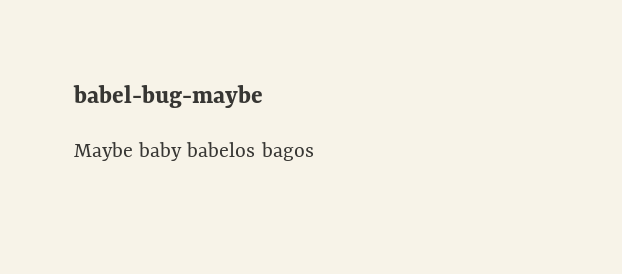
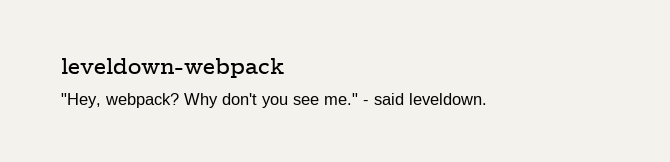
[73,85,263,108] [74,142,314,161] babel-bug-maybe // Maybe baby babelos bagos -> [61,58,284,78] [61,93,487,108] leveldown-webpack // "Hey, webpack? Why don't you see me." - said leveldown.

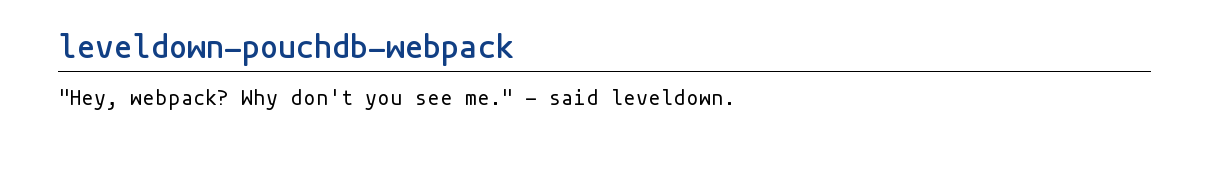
[61,58,284,78] leveldown-webpack -> [58,33,514,66] leveldown-pouchdb-webpack

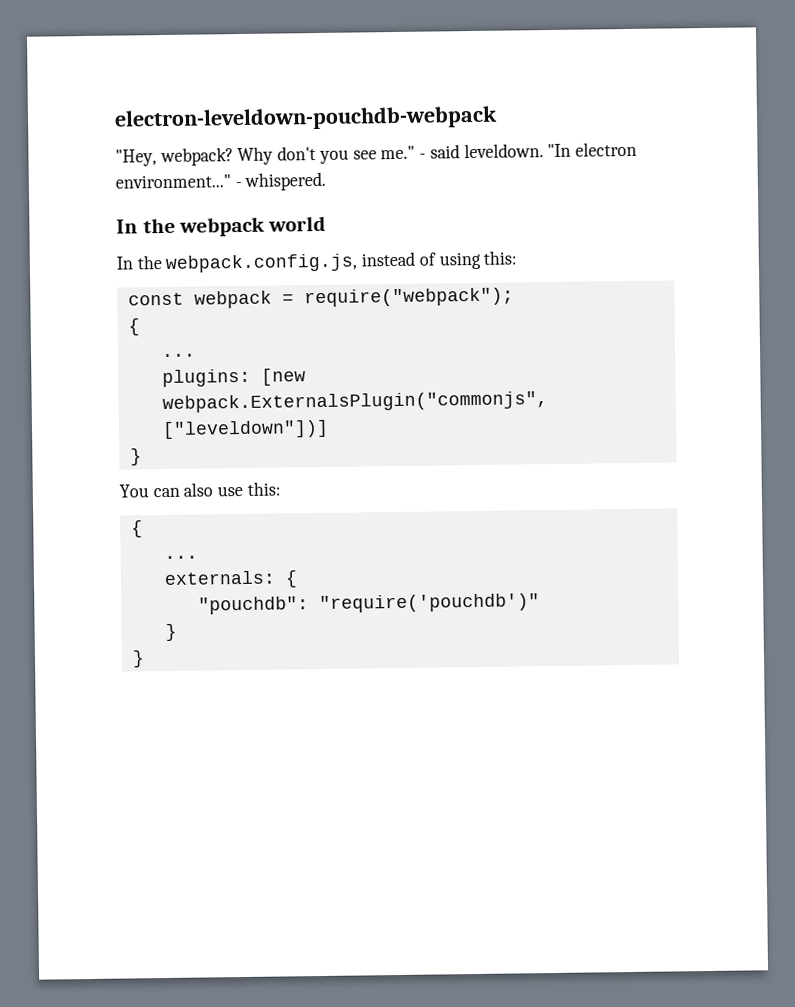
[58,33,514,66] leveldown-pouchdb-webpack -> [114,105,498,132] electron-leveldown-pouchdb-webpack
(735, 97) none -> [547,141,637,158] [115,171,327,191] [116,215,326,237] [116,250,518,273] [127,287,514,309] [127,318,140,336] [161,353,196,358] [161,368,306,388] [161,391,548,414] [161,419,329,440] [129,448,142,466] [119,481,281,498] [130,520,143,538] [163,555,198,560] [163,570,298,588] [197,593,540,615] [164,623,177,642] [131,650,145,668] "In electron environment..." - whispered. // In the webpack world // In the webpack.config.js, instead of using this: // const webpack = require("webpack"); // { // ... // plugins: [new webpack.ExternalsPlugin("commonjs", ["leveldown"])] // } // You can also use this: // { // ... // externals: { // "pouchdb": "require('pouchdb')" // } // }

